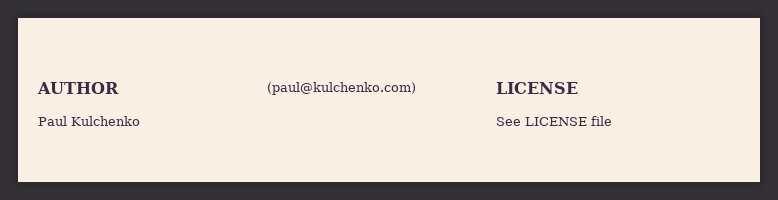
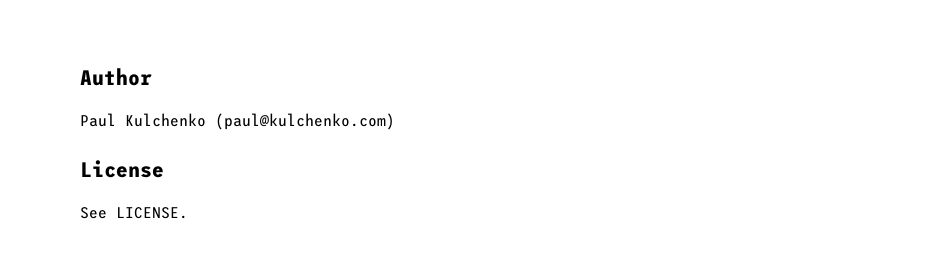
[37,82,119,94] AUTHOR -> [80,68,152,86] Author
[496,82,578,94] LICENSE -> [80,160,164,178] License
[525,116,612,126] LICENSE file -> [116,207,188,219] LICENSE.

